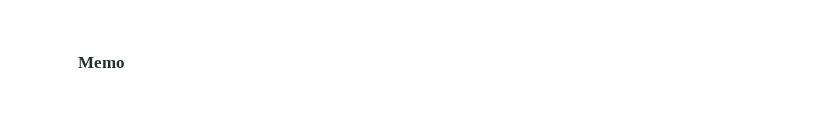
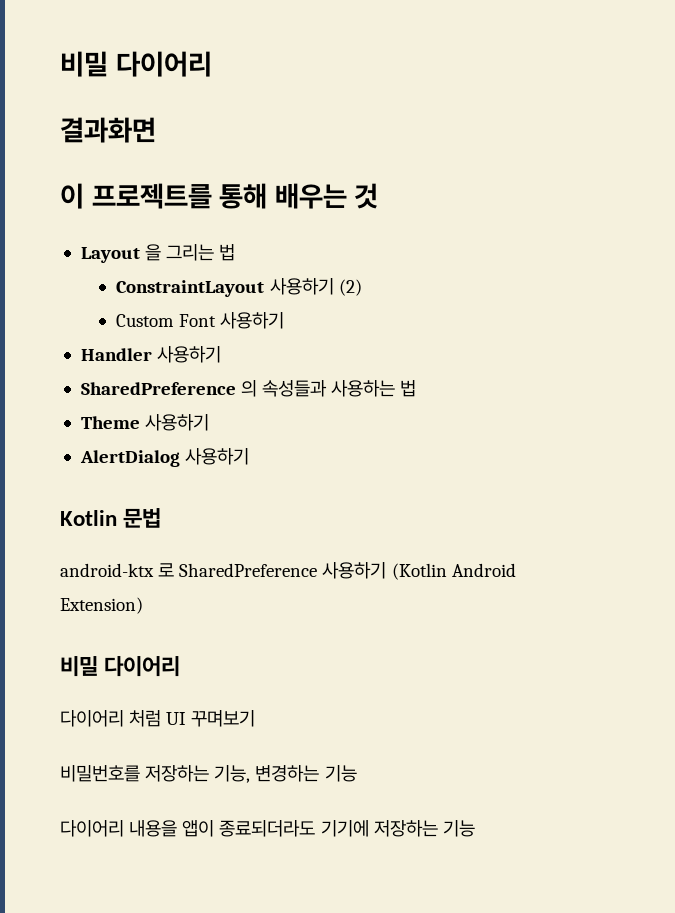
[78,57,125,68] Memo -> [60,51,212,77] [60,117,156,143] [60,183,379,209] [80,244,236,263] [116,278,362,297] [116,312,284,329] [80,346,222,363] [80,380,417,397] [80,414,210,431] [79,448,250,467] [60,508,162,528] [60,562,516,580] [60,597,143,614] [60,656,181,677] [60,710,256,727] [60,765,357,783] [60,820,475,837] 비밀 다이어리 // 결과화면 // 이 프로젝트를 통해 배우는 것 // Layout 을 그리는 법 // ConstraintLayout 사용하기 (2) // Custom Font 사용하기 // Handler 사용하기 // SharedPreference 의 속성들과 사용하는 법 // Theme 사용하기 // AlertDialog 사용하기 // Kotlin 문법 // android-ktx 로 SharedPreference 사용하기 (Kotlin Android Extension) // 비밀 다이어리 // 다이어리 처럼 UI 꾸며보기 // 비밀번호를 저장하는 기능, 변경하는 기능 // 다이어리 내용을 앱이 종료되더라도 기기에 저장하는 기능

